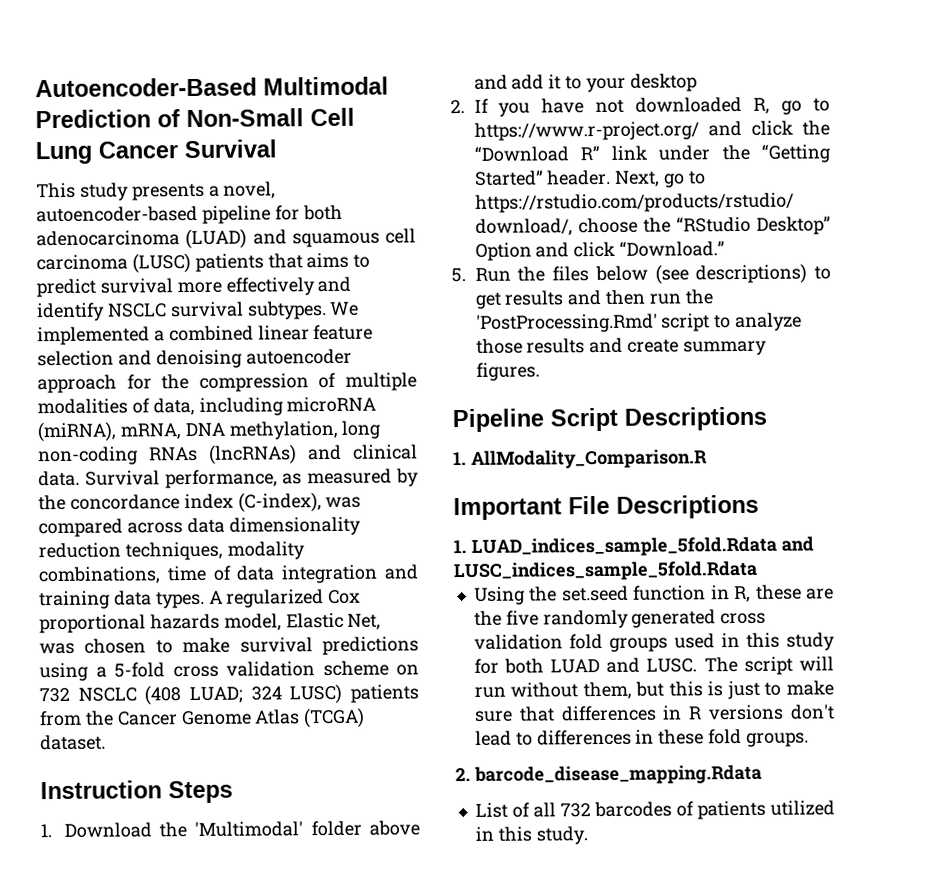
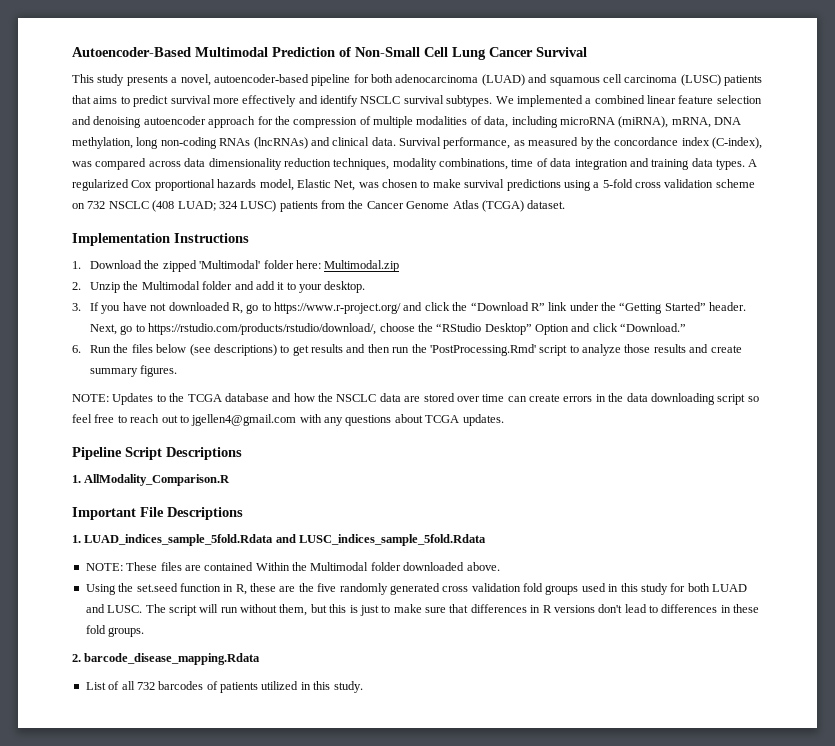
[40,780,233,804] Instruction Steps -> [72,233,249,246] Implementation Instructions
(187, 830) none -> [162,260,197,272] zipped
[368,820,420,836] above -> [295,260,400,272] [72,281,233,293] here: Multimodal.zip // 2. Unzip the Multimodal folder
[629,73,697,92] [450,99,465,114] desktop // 2. -> [324,281,366,293] [72,303,81,311] desktop. // 3.
[451,267,466,283] 5. -> [72,345,81,353] 6.
(540, 371) none -> [72,393,759,405] [72,414,504,426] // NOTE: Updates to the TCGA database and how the NSCLC data are stored over time can create errors in the data downloading script so feel free to reach out to jgellen4@gmail.com with any questions about TCGA updates.
(758, 571) none -> [85,562,500,571] // NOTE: These files are contained Within the Multimodal folder downloaded above.

